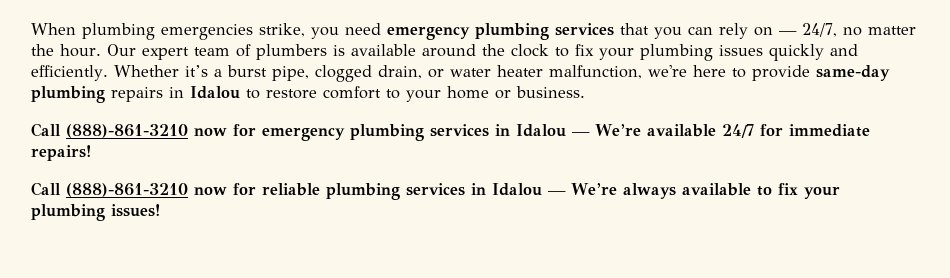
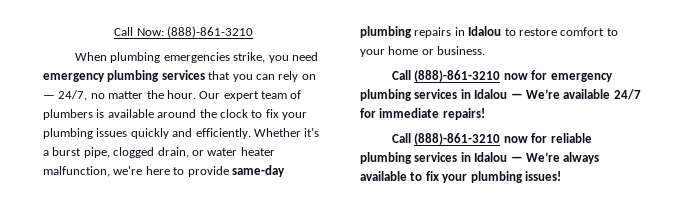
(31, 29) none -> [114,26,253,38] Call Now: (888)-861-3210 //

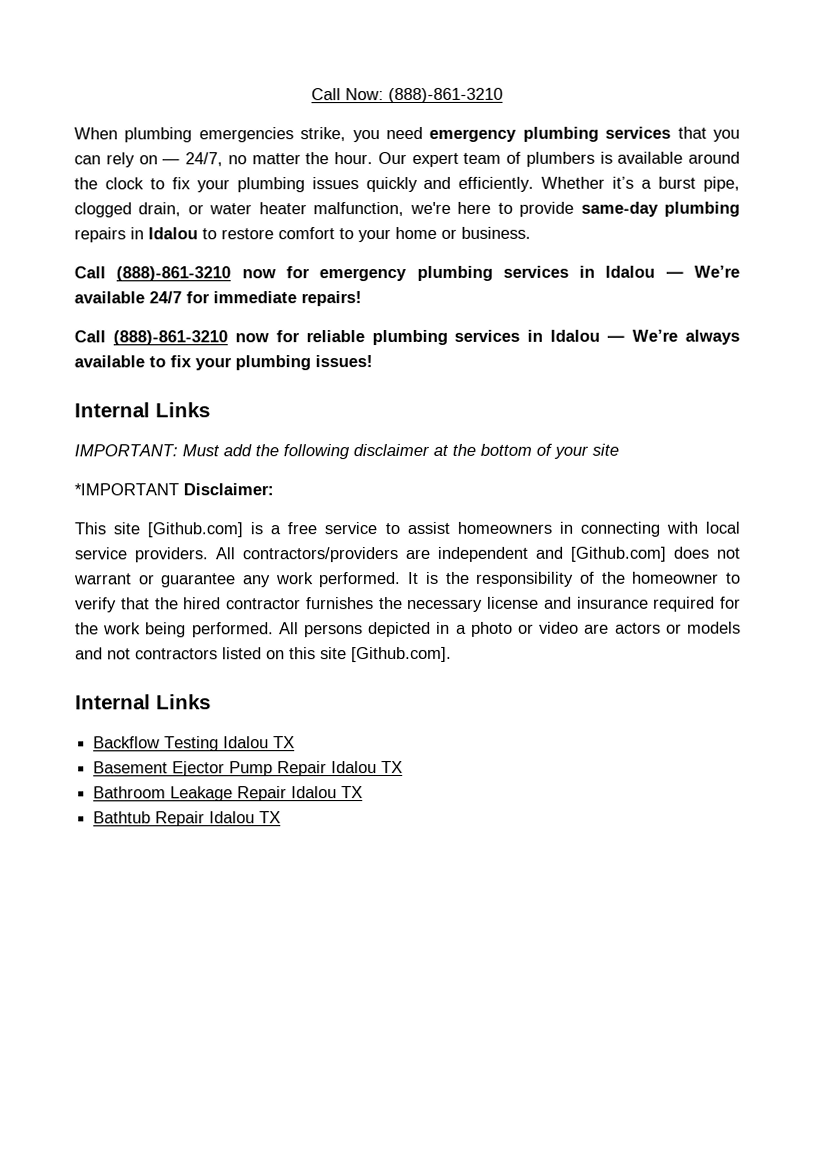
(561, 176) none -> [74,402,210,418] [74,443,619,460] [74,483,274,496] [74,521,741,538] [74,546,740,563] [73,571,742,588] [75,596,741,613] [75,621,741,638] [75,646,452,663] [75,694,211,710] [93,736,296,752] [93,761,404,777] [93,786,364,802] [93,811,282,827] // Internal Links // IMPORTANT: Must add the following disclaimer at the bottom of your site // *IMPORTANT Disclaimer: // This site [Github.com] is a free service to assist homeowners in connecting with local service providers. All contractors/providers are independent and [Github.com] does not warrant or guarantee any work performed. It is the responsibility of the homeowner to verify that the hired contractor furnishes the necessary license and insurance required for the work being performed. All persons depicted in a photo or video are actors or models and not contractors listed on this site [Github.com]. // Internal Links // Backflow Testing Idalou TX // Basement Ejector Pump Repair Idalou TX // Bathroom Leakage Repair Idalou TX // Bathtub Repair Idalou TX

